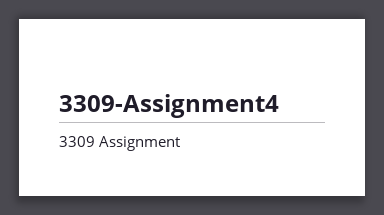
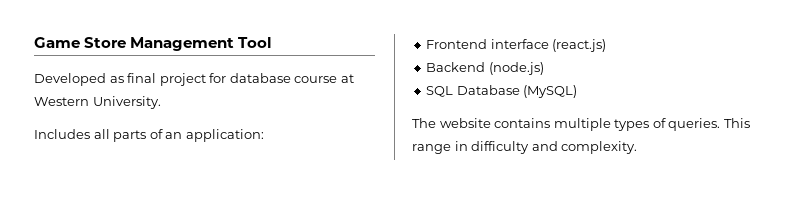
[59,94,279,118] [59,136,181,151] 3309-Assignment4 // 3309 Assignment -> [34,37,273,51] [34,73,354,86] [34,96,161,109] [34,129,264,142] [426,39,607,52] [426,62,544,75] [426,85,578,98] [412,118,750,131] [412,141,638,154] Game Store Management Tool // Developed as final project for database course at Western University. // Includes all parts of an application: // Frontend interface (react.js) // Backend (node.js) // SQL Database (MySQL) // The website contains multiple types of queries. This range in difficulty and complexity.

